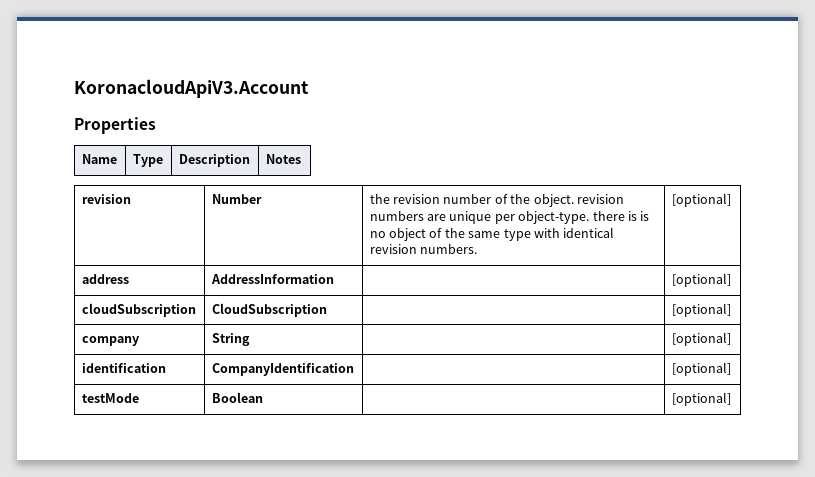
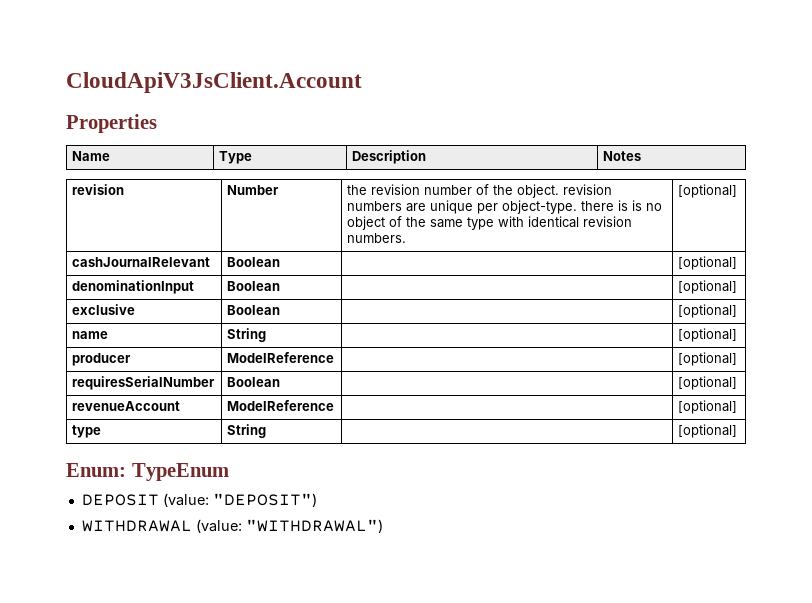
[74,79,309,98] KoronacloudApiV3.Account -> [66,72,362,93] CloudApiV3JsClient.Account
[81,274,129,284] [210,274,334,284] [671,273,731,287] [81,303,196,317] [211,303,327,317] [671,303,731,317] [81,336,139,346] [211,333,250,346] [671,332,731,346] [81,363,166,373] [211,363,354,376] [671,362,731,376] [81,393,139,403] [211,392,263,403] [671,392,731,406] address | AddressInformation | | [optional] // cloudSubscription | CloudSubscription | | [optional] // company | String | | [optional] // identification | CompanyIdentification | | [optional] // testMode | Boolean | | [optional] -> [72,257,211,267] [227,257,281,267] [678,256,738,270] [72,280,195,294] [227,281,281,291] [678,280,738,294] [72,304,136,315] [227,305,281,315] [678,304,738,318] [72,331,109,339] [227,328,267,342] [678,328,738,342] [72,353,132,366] [227,352,335,363] [678,352,738,366] [72,376,216,390] [227,377,281,387] [678,376,738,390] [72,401,181,411] [227,400,335,411] [678,400,738,414] [72,425,102,438] [227,424,267,438] [678,424,738,438] [66,463,229,481] [81,493,317,507] [81,519,383,533] cashJournalRelevant | Boolean | | [optional] // denominationInput | Boolean | | [optional] // exclusive | Boolean | | [optional] // name | String | | [optional] // producer | ModelReference | | [optional] // requiresSerialNumber | Boolean | | [optional] // revenueAccount | ModelReference | | [optional] // type | String | | [optional] // Enum: TypeEnum // DEPOSIT (value: "DEPOSIT") // WITHDRAWAL (value: "WITHDRAWAL")

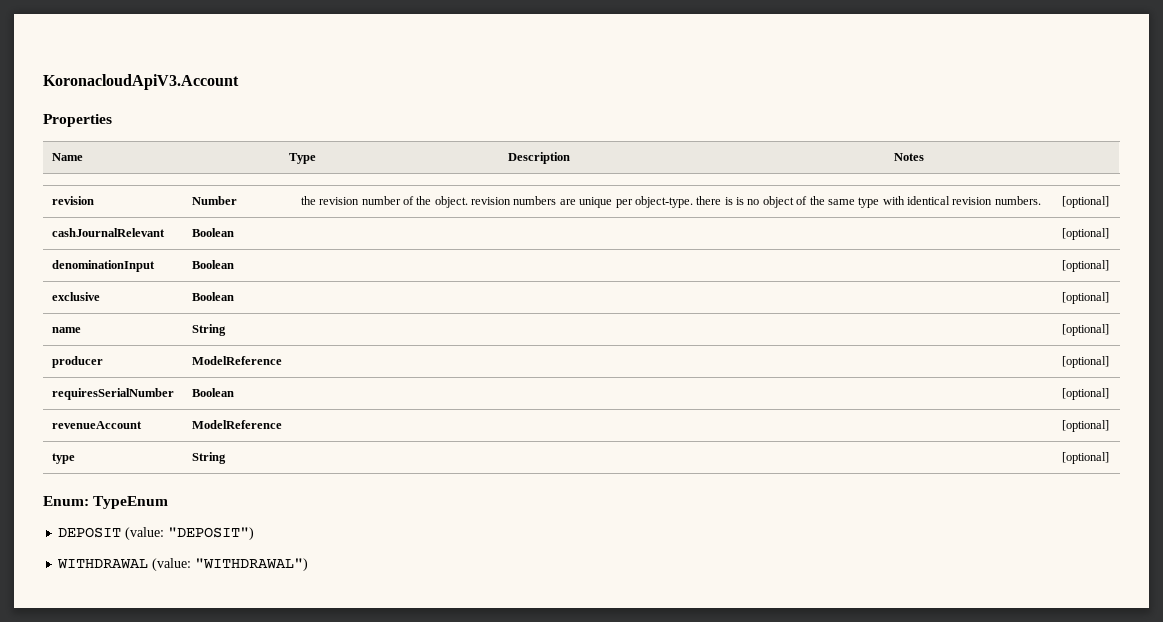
[66,72,362,93] CloudApiV3JsClient.Account -> [43,74,239,90] KoronacloudApiV3.Account

